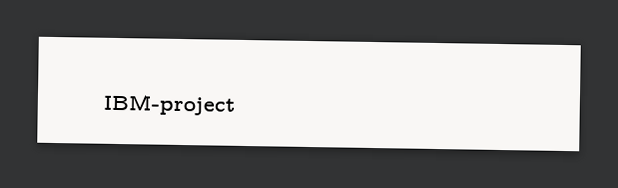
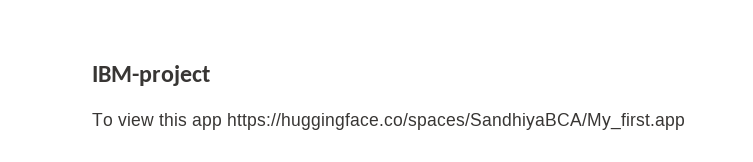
(235, 104) none -> [92,113,685,130] // To view this app https://huggingface.co/spaces/SandhiyaBCA/My_first.app

